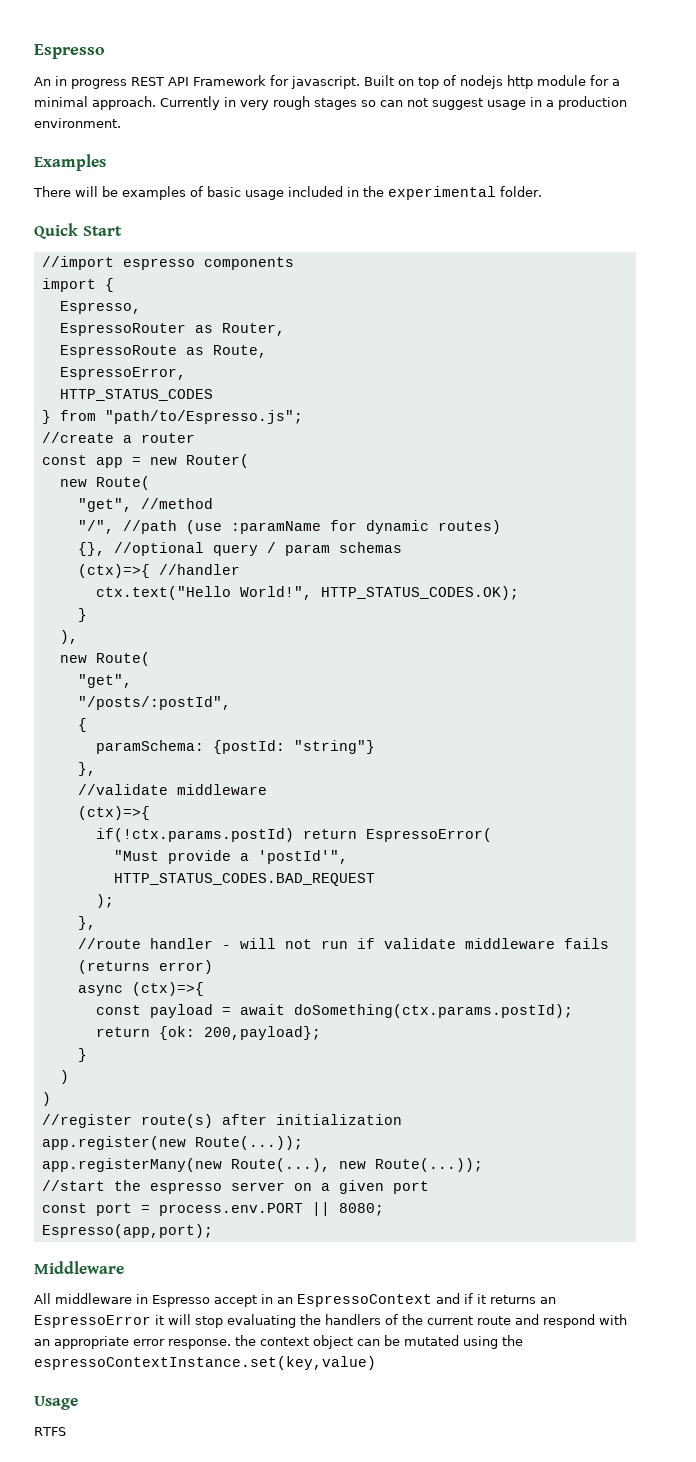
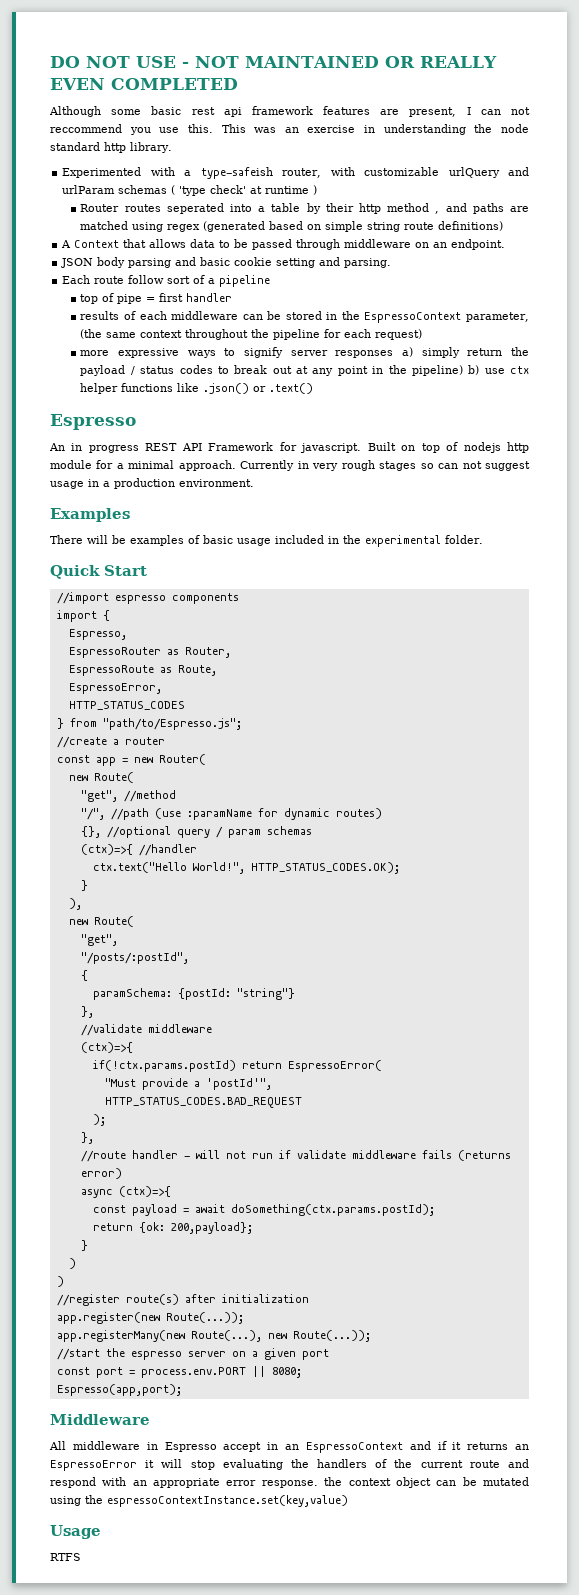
(34, 51) none -> [50,56,497,68] [50,78,238,90] [49,106,530,117] [50,124,529,135] [50,142,172,153] [62,167,529,179] [62,185,318,196] [80,203,529,214] [80,221,504,232] [61,239,506,250] [61,257,392,268] [62,275,271,287] [80,293,233,304] [80,311,530,323] [80,329,423,340] [80,347,529,358] [80,365,530,376] [80,383,314,394] DO NOT USE - NOT MAINTAINED OR REALLY EVEN COMPLETED // Although some basic rest api framework features are present, I can not reccommend you use this. This was an exercise in understanding the node standard http library. // Experimented with a type-safeish router, with customizable urlQuery and urlParam schemas ( 'type check' at runtime ) // Router routes seperated into a table by their http method , and paths are matched using regex (generated based on simple string route definitions) // A Context that allows data to be passed through middleware on an endpoint. // JSON body parsing and basic cookie setting and parsing. // Each route follow sort of a pipeline // top of pipe = first handler // results of each middleware can be stored in the EspressoContext parameter, (the same context throughout the pipeline for each request) // more expressive ways to signify server responses a) simply return the payload / status codes to break out at any point in the pipeline) b) use ctx helper functions like .json() or .text() //

